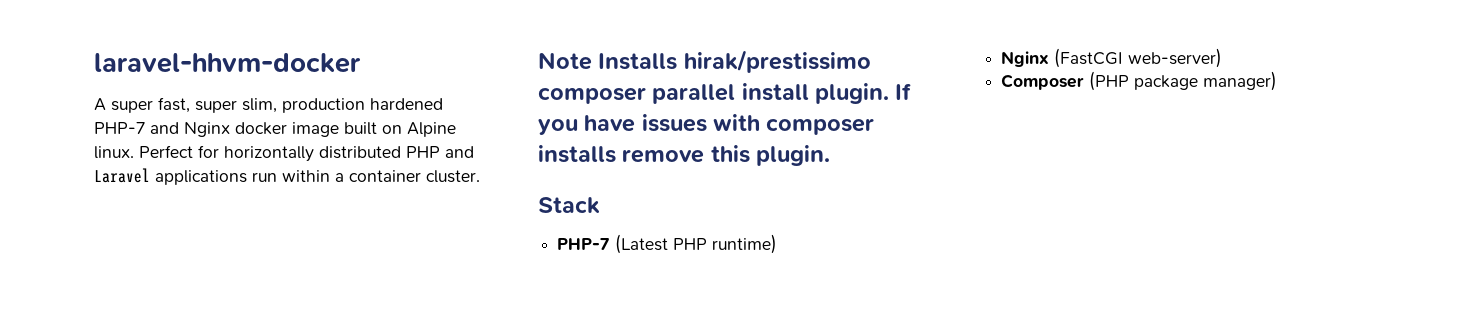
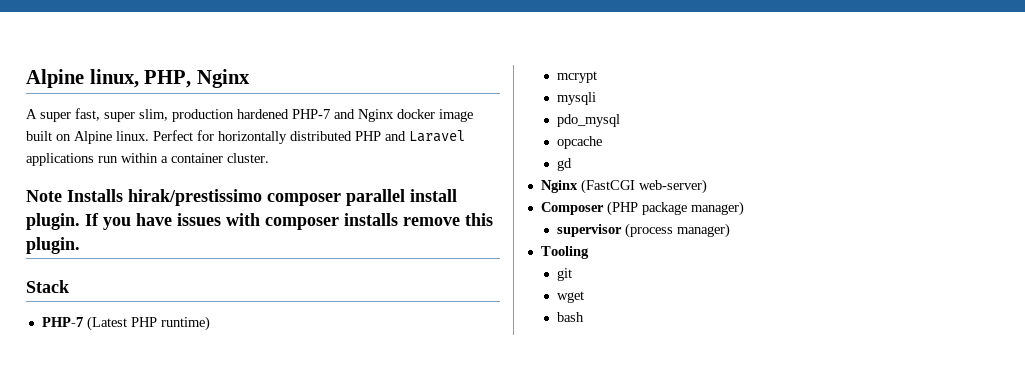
[94,53,361,73] laravel-hhvm-docker -> [26,69,250,88] Alpine linux, PHP, Nginx
(778, 244) none -> [557,71,598,83] [557,92,597,105] [557,114,621,127] [557,136,603,149] [557,158,573,171] // mcrypt // mysqli // pdo_mysql // opcache // gd
(1278, 81) none -> [557,223,731,238] [540,246,589,259] [557,268,573,281] [557,291,585,303] [557,312,585,322] // supervisor (process manager) // Tooling // git // wget // bash

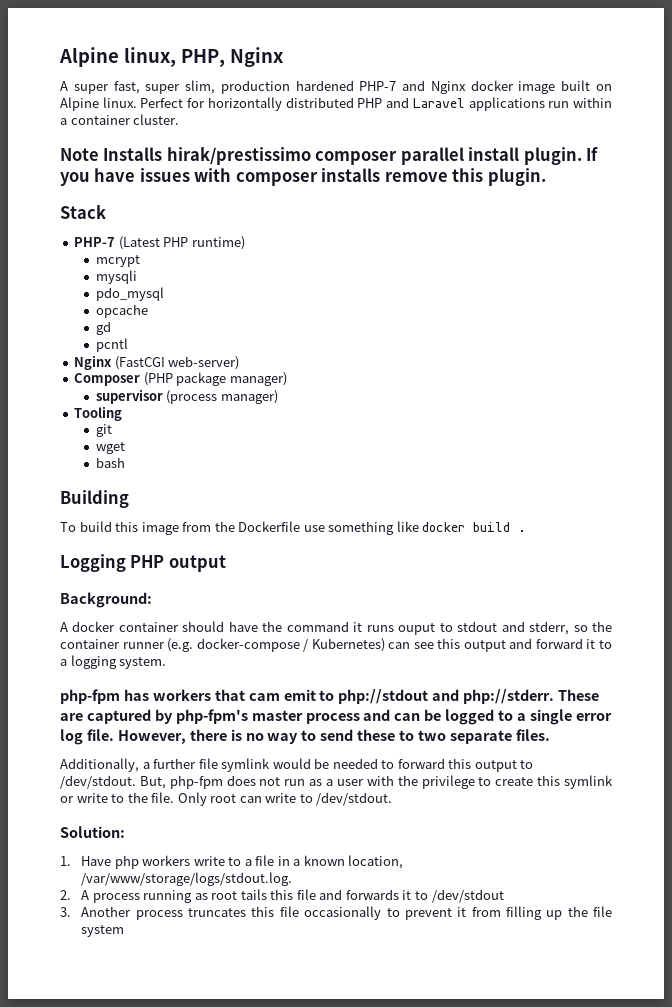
(573, 164) none -> [95,338,128,352] // pcntl
(585, 317) none -> [60,490,129,508] [60,521,527,535] [60,554,226,572] [60,592,152,608] [60,621,613,635] [60,638,613,652] [60,655,167,669] [60,689,600,704] [60,709,612,725] [60,729,550,745] [60,758,534,772] [60,775,614,789] [60,792,393,806] [60,826,125,838] [60,855,404,869] [81,872,293,886] [60,889,504,903] [60,906,612,920] [81,925,125,937] // Building // To build this image from the Dockerfile use something like docker build . // Logging PHP output // Background: // A docker container should have the command it runs ouput to stdout and stderr, so the container runner (e.g. docker-compose / Kubernetes) can see this output and forward it to a logging system. // php-fpm has workers that cam emit to php://stdout and php://stderr. These are captured by php-fpm's master process and can be logged to a single error log file. However, there is no way to send these to two separate files. // Additionally, a further file symlink would be needed to forward this output to /dev/stdout. But, php-fpm does not run as a user with the privilege to create this symlink or write to the file. Only root can write to /dev/stdout. // Solution: // 1. Have php workers write to a file in a known location, /var/www/storage/logs/stdout.log. // 2. A process running as root tails this file and forwards it to /dev/stdout // 3. Another process truncates this file occasionally to prevent it from filling up the file system

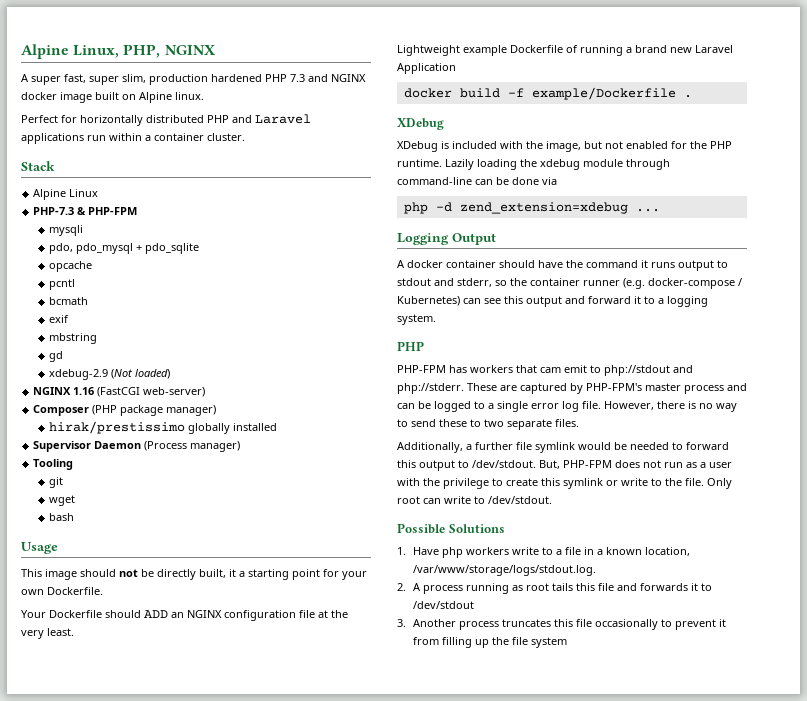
[59,47,284,67] Alpine linux, PHP, Nginx -> [21,44,216,59] Alpine Linux, PHP, NGINX
[359,80,466,94] PHP-7 and Nginx -> [265,74,366,82] PHP 7.3 and NGINX
(137, 102) none -> (204, 96) //
[60,147,599,165] [60,168,546,186] [60,205,106,219] [74,236,245,250] [95,255,140,267] Note Installs hirak/prestissimo composer parallel install plugin. If you have issues with composer installs remove this plugin. // Stack // PHP-7 (Latest PHP runtime) // mcrypt -> [21,161,55,171] [33,189,99,200] [33,207,138,215] Stack // Alpine Linux // PHP-7.3 & PHP-FPM
(137, 277) none -> [48,243,73,254] pdo,
(164, 294) none -> [135,243,199,254] + pdo_sqlite
[95,321,111,335] [95,338,128,352] [74,355,113,370] gd // pcntl // Nginx -> [48,279,75,290] [48,297,88,305] [48,315,69,323] [48,333,97,344] [48,351,63,362] [48,369,170,380] [33,387,95,395] pcntl // bcmath // exif // mbstring // gd // xdebug-2.9 (Not loaded) // NGINX 1.16
[95,389,218,404] supervisor (process -> [48,421,277,434] [33,441,188,452] hirak/prestissimo globally installed // Supervisor Daemon (Process
[60,490,129,508] [60,521,527,535] [60,554,226,572] [60,592,152,608] Building // To build this image from the Dockerfile use something like docker build . // Logging PHP output // Background: -> [21,542,58,554] [21,569,367,580] [21,587,103,595] [21,610,348,621] [21,628,74,639] [397,45,733,56] [397,63,456,74] [403,87,692,100] [397,118,444,130] [397,141,732,152] [397,159,670,170] [397,177,557,185] [403,202,660,214] [397,233,496,245] Usage // This image should not be directly built, it a starting point for your own Dockerfile. // Your Dockerfile should ADD an NGINX configuration file at the very least. // Lightweight example Dockerfile of running a brand new Laravel Application // docker build -f example/Dockerfile . // XDebug // XDebug is included with the image, but not enabled for the PHP runtime. Lazily loading the xdebug module through command-line can be done via // php -d zend_extension=xdebug ... // Logging Output
[398,623,436,635] ouput -> [678,260,714,271] output
[60,689,120,704] php-fpm -> [397,341,424,351] [397,365,446,373] PHP // PHP-FPM
[175,709,248,724] php-fpm's -> [586,383,642,391] PHP-FPM's
[169,775,223,789] php-fpm -> [563,460,612,468] PHP-FPM
[60,826,125,838] Solution: -> [397,523,505,534] Possible Solutions

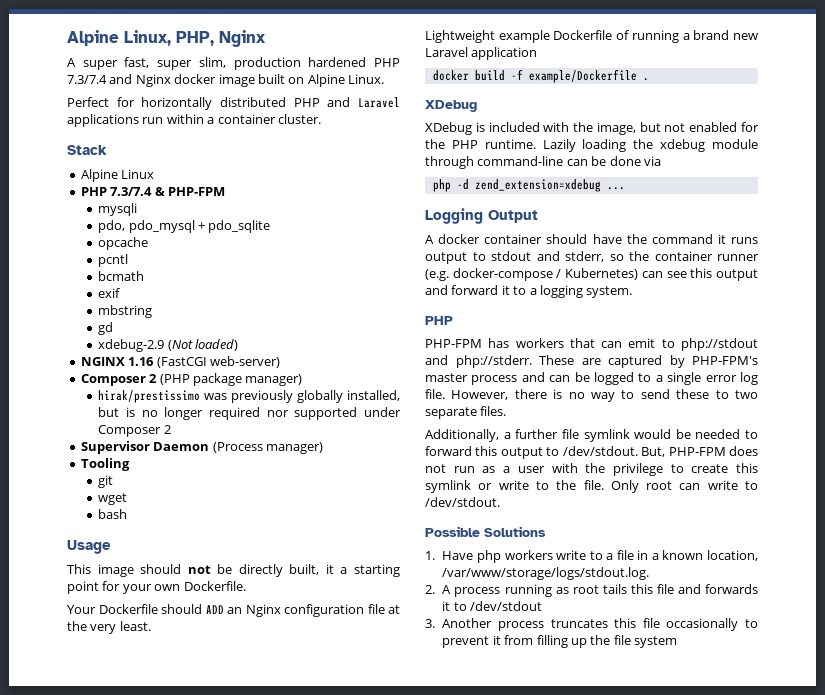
[164,45,216,55] NGINX -> [219,30,266,47] Nginx
[290,74,366,82] 7.3 and NGINX -> [67,74,171,87] 7.3/7.4 and Nginx
[175,92,204,100] linux. -> [348,74,384,84] Linux.
[33,207,75,215] PHP-7.3 -> [80,187,153,196] PHP 7.3/7.4
(90, 410) none -> [149,374,158,383] 2
[187,423,277,434] globally installed -> [204,390,400,403] [98,407,401,420] [98,425,171,437] was previously globally installed, but is no longer required nor supported under Composer 2
[187,610,222,618] NGINX -> [245,604,281,617] Nginx
[397,63,456,74] Application -> [471,47,538,60] application
[540,367,561,373] cam -> [601,341,623,348] can

